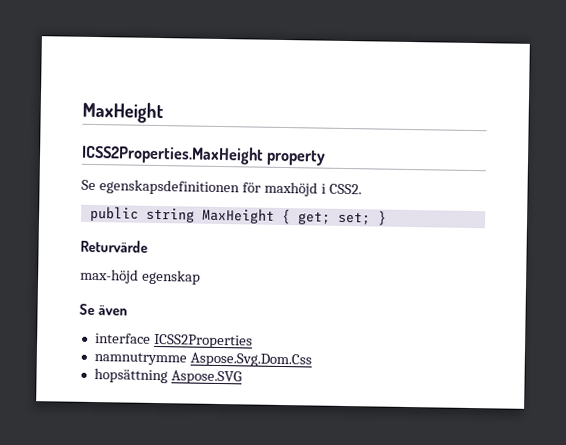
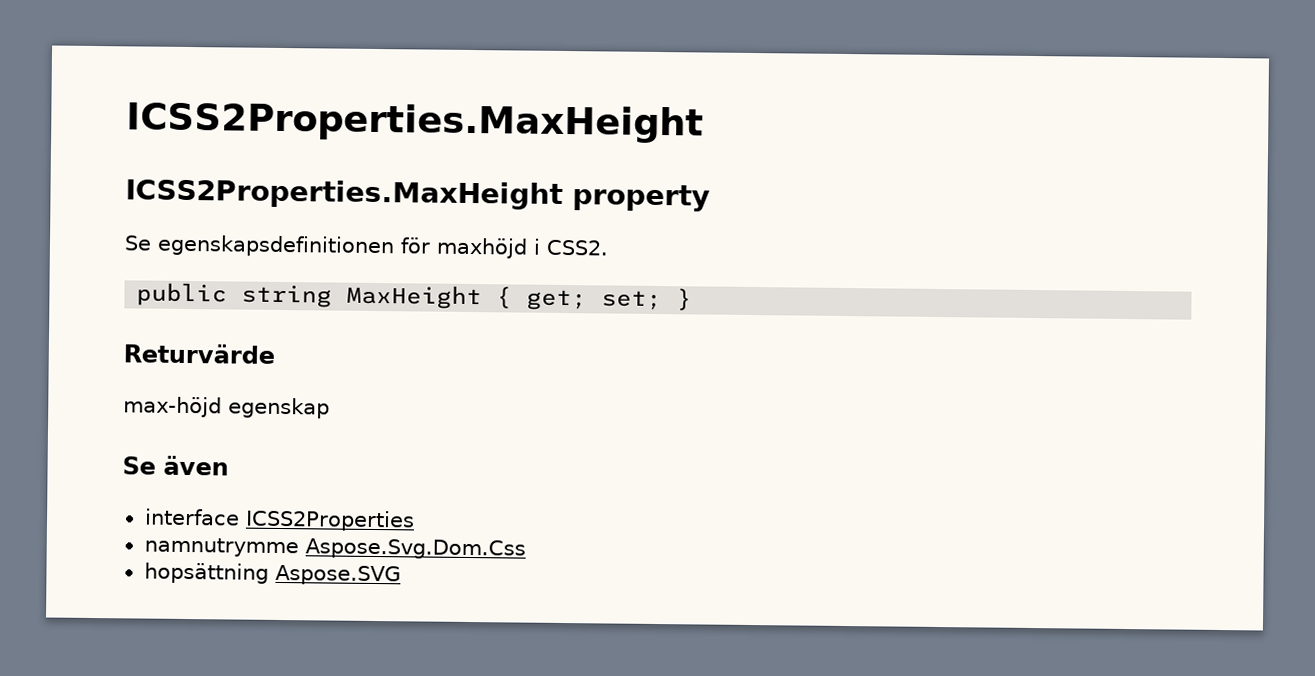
[82,101,164,124] MaxHeight -> [126,101,704,144] ICSS2Properties.MaxHeight

